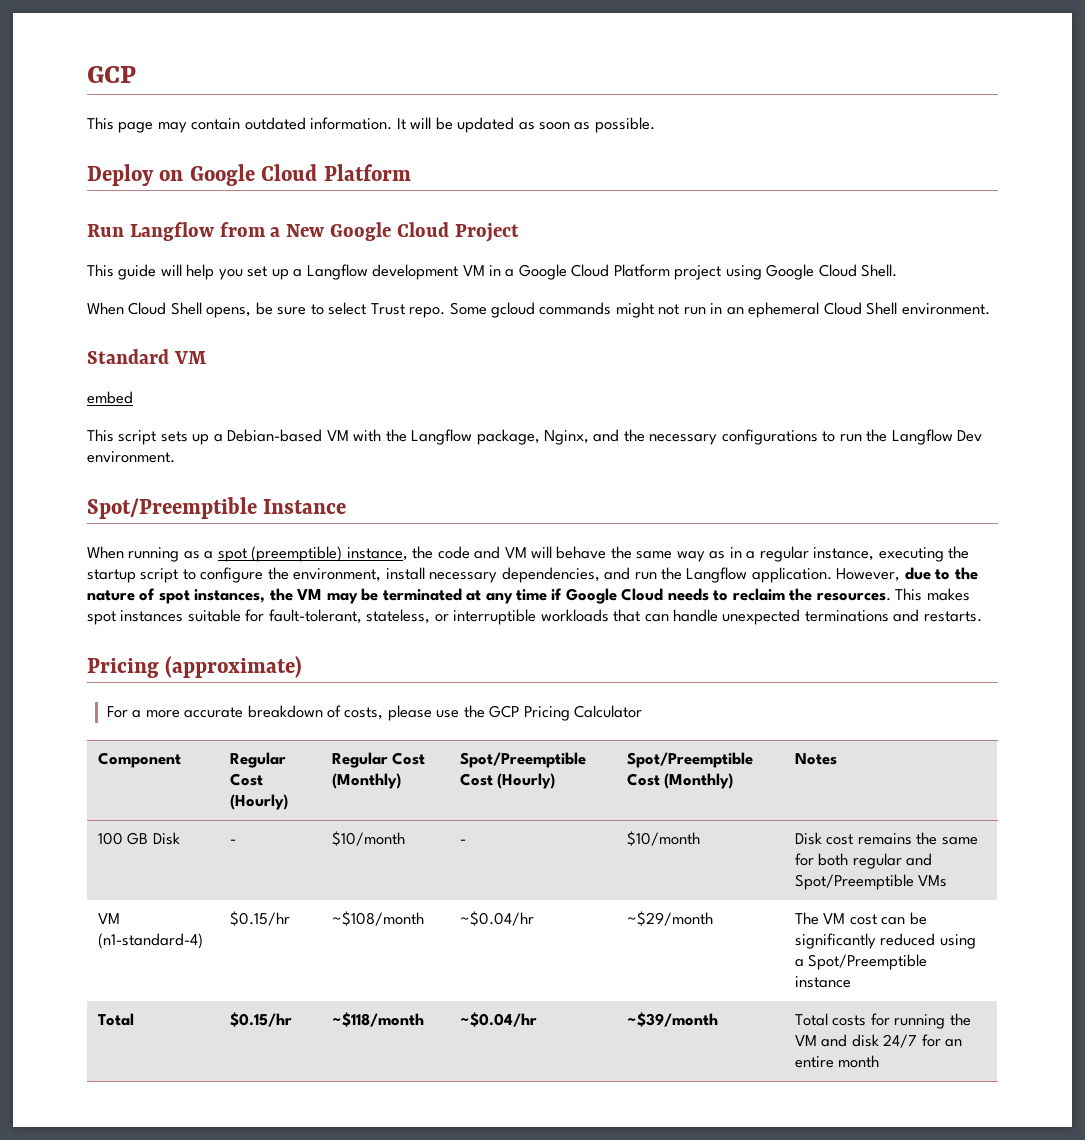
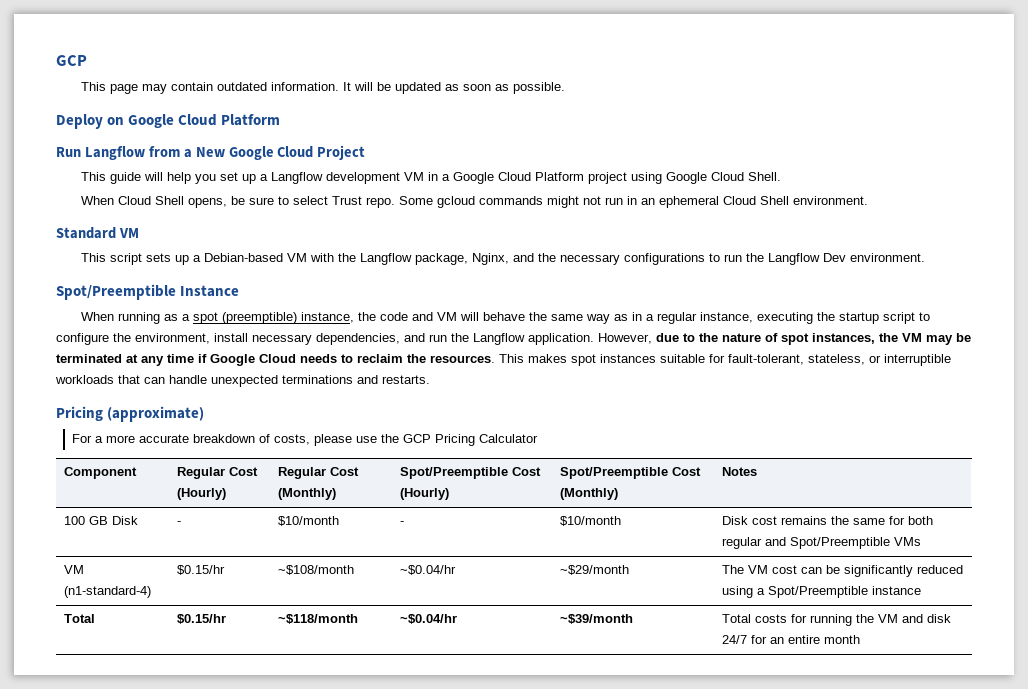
[87,391,133,404] // embed -> (139, 233) none

